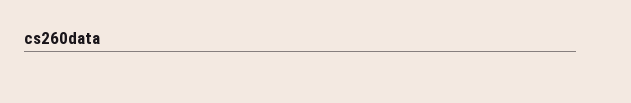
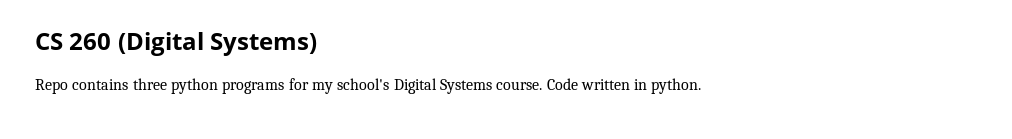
[24,32,100,44] cs260data -> [35,32,318,56] [35,78,702,94] CS 260 (Digital Systems) // Repo contains three python programs for my school's Digital Systems course. Code written in python.

